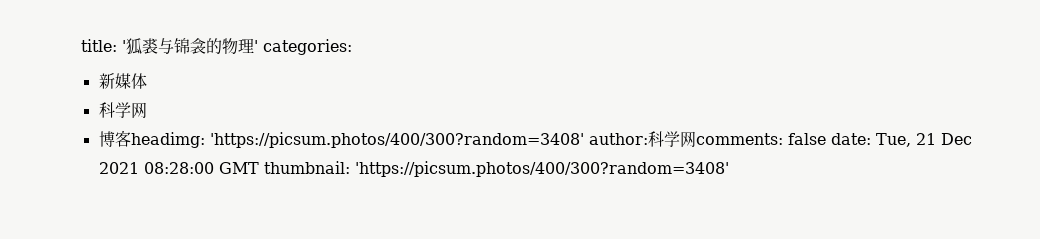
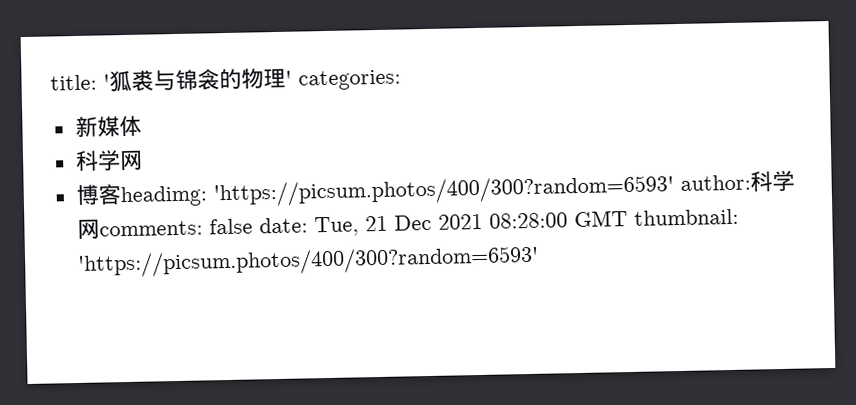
[209,132,584,148] 'https://picsum.photos/400/300?random=3408' -> [212,174,674,208] 'https://picsum.photos/400/300?random=6593'
[354,161,729,177] 'https://picsum.photos/400/300?random=3408' -> [76,244,539,278] 'https://picsum.photos/400/300?random=6593'

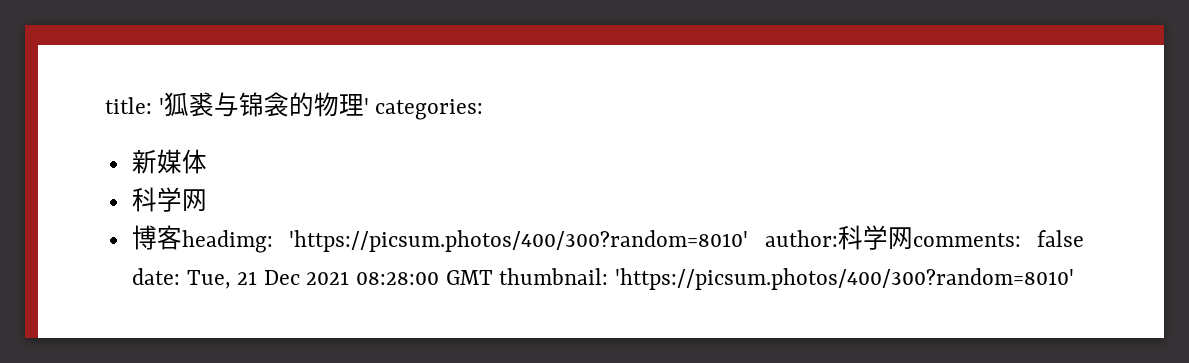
[212,174,674,208] 'https://picsum.photos/400/300?random=6593' -> [289,230,749,252] 'https://picsum.photos/400/300?random=8010'
[76,244,539,278] 'https://picsum.photos/400/300?random=6593' -> [614,268,1074,290] 'https://picsum.photos/400/300?random=8010'

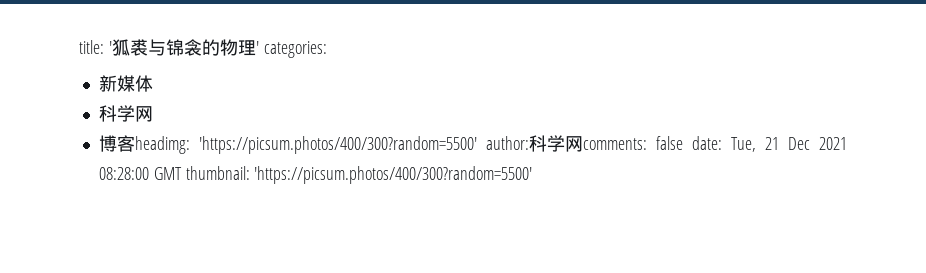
[289,230,749,252] 'https://picsum.photos/400/300?random=8010' -> [198,136,477,154] 'https://picsum.photos/400/300?random=5500'
[614,268,1074,290] 'https://picsum.photos/400/300?random=8010' -> [254,166,533,184] 'https://picsum.photos/400/300?random=5500'

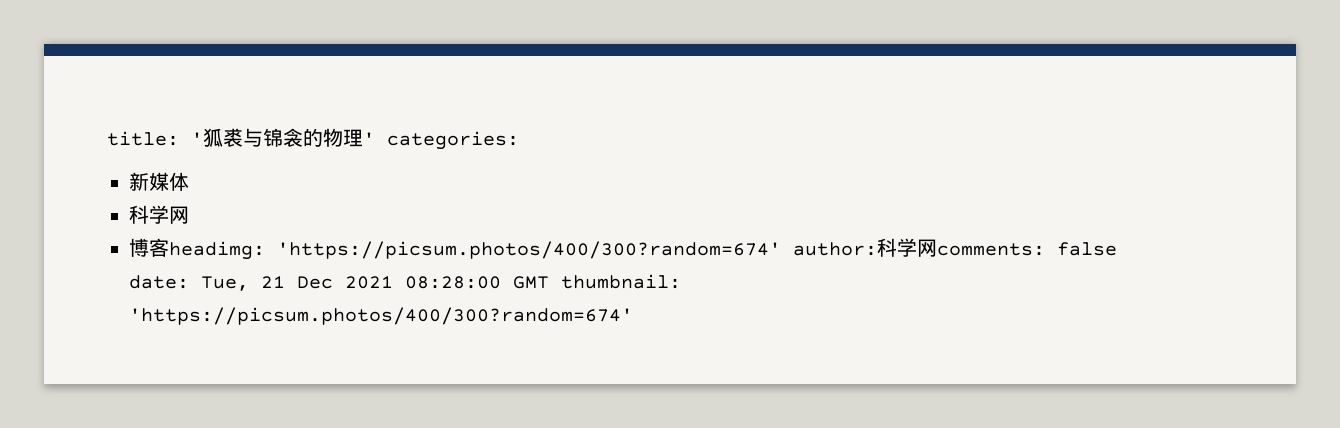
[198,136,477,154] 'https://picsum.photos/400/300?random=5500' -> [277,241,781,259] 'https://picsum.photos/400/300?random=674'
[254,166,533,184] 'https://picsum.photos/400/300?random=5500' -> [129,307,633,325] 'https://picsum.photos/400/300?random=674'

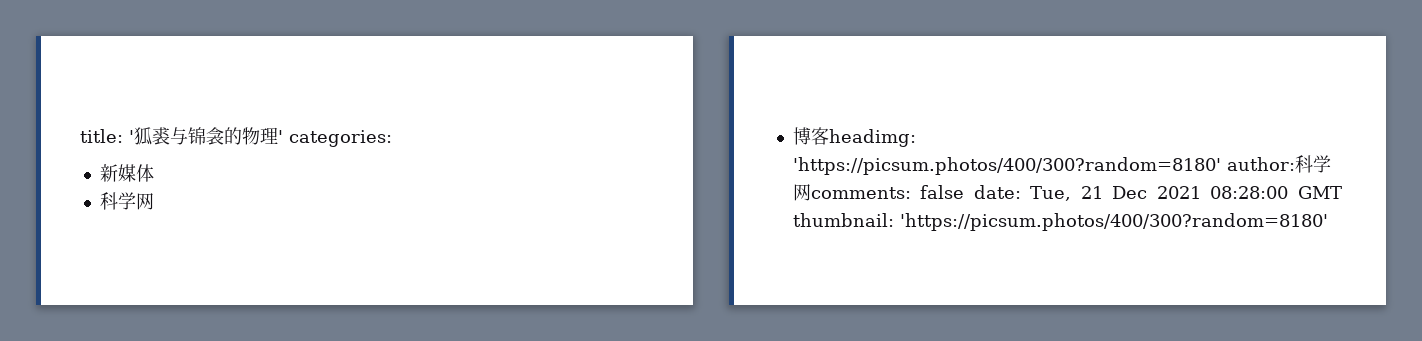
[277,241,781,259] 'https://picsum.photos/400/300?random=674' -> [792,157,1221,175] 'https://picsum.photos/400/300?random=8180'
[129,307,633,325] 'https://picsum.photos/400/300?random=674' -> [899,213,1328,231] 'https://picsum.photos/400/300?random=8180'

